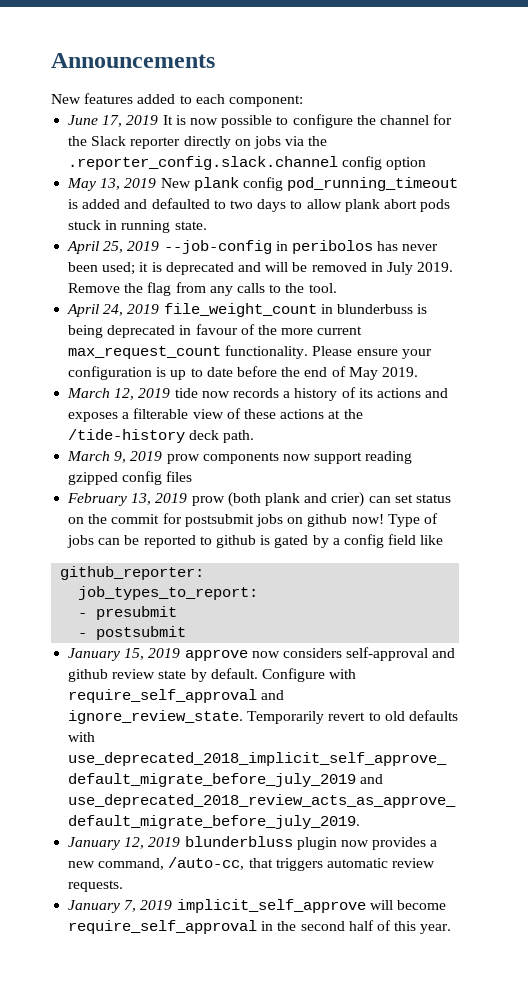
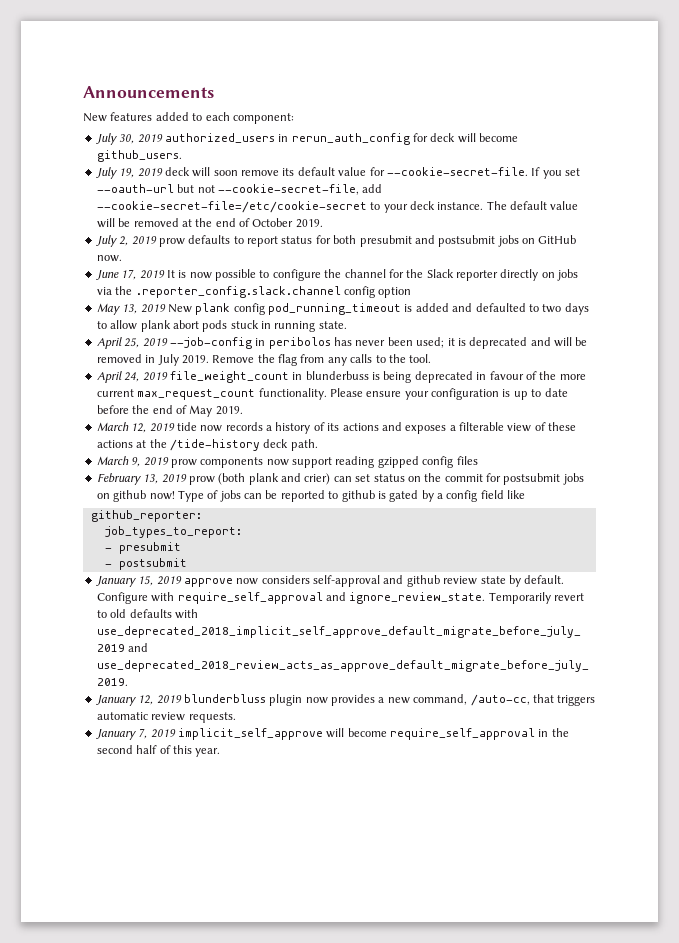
(303, 101) none -> [95,133,519,145] [96,150,182,162] [95,167,580,179] [96,184,383,195] [96,201,579,213] [96,218,323,228] [95,235,577,247] [96,255,122,262] // July 30, 2019 authorized_users in rerun_auth_config for deck will become github_users. // July 19, 2019 deck will soon remove its default value for --cookie-secret-file. If you set --oauth-url but not --cookie-secret-file, add --cookie-secret-file=/etc/cookie-secret to your deck instance. The default value will be removed at the end of October 2019. // July 2, 2019 prow defaults to report status for both presubmit and postsubmit jobs on GitHub now.

